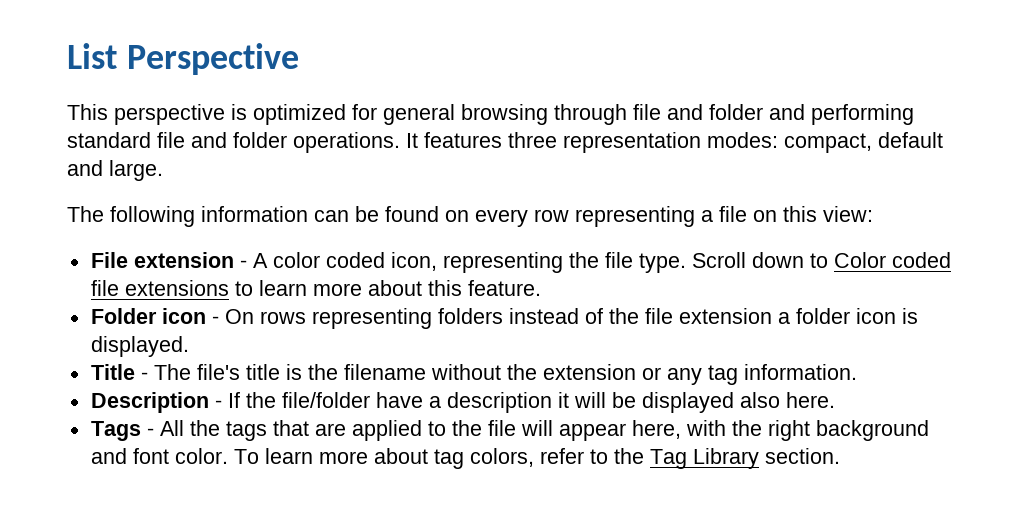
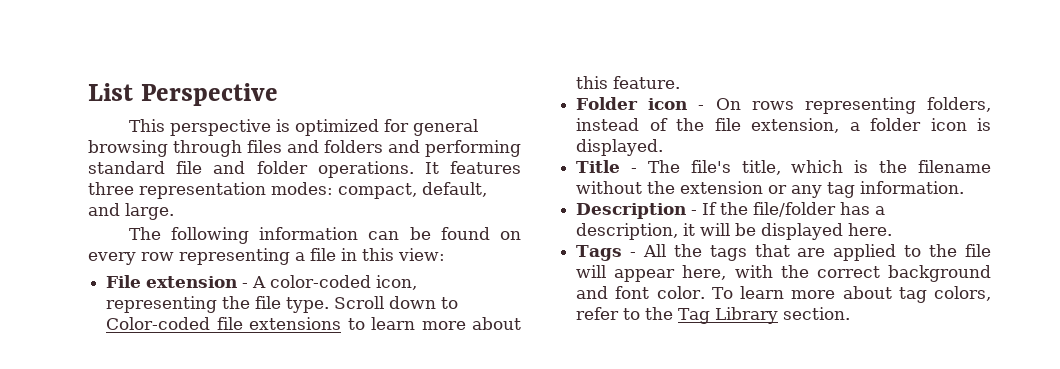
[633,104,763,120] file and folder -> [247,140,383,153] files and folders
[878,132,943,148] default -> [422,182,487,197] default,
[753,210,777,222] on -> [341,248,357,261] in
[272,252,385,268] color coded -> [270,275,372,288] color-coded
[833,252,951,268] Color coded -> [106,317,211,330] Color-coded
[437,308,503,324] folders -> [927,97,991,112] folders,
[678,308,772,324] extension -> [751,118,840,133] extension,
[245,364,280,380] title -> [741,160,844,175] title, which
[375,392,552,413] have a description -> [840,202,886,215] [576,223,679,240] has a description,
[739,392,780,408] also -> (844, 231) none
[767,420,810,441] right -> [816,266,880,278] correct

